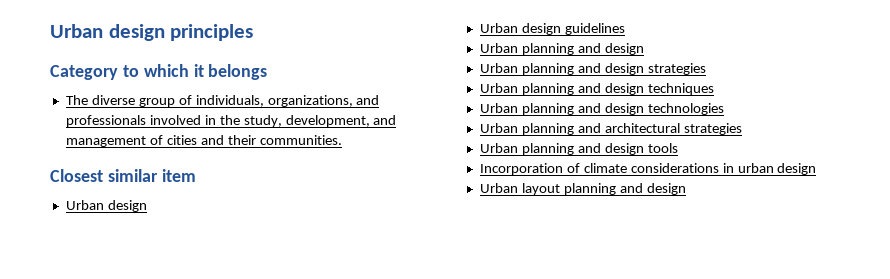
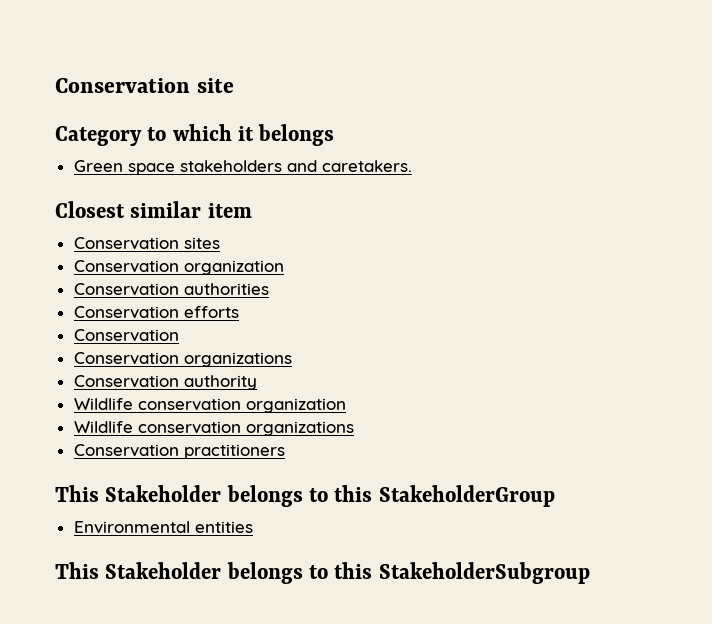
[50,24,254,41] Urban design principles -> [55,78,234,93] Conservation site
[65,95,380,107] [65,115,397,127] [65,135,342,147] [50,169,196,182] [65,200,147,212] [479,23,625,35] [479,43,644,55] [479,63,706,75] [479,83,714,95] [479,103,724,115] [479,123,742,135] [479,143,678,155] [479,163,817,175] [479,183,686,195] The diverse group of individuals, organizations, and professionals involved in the study, development, and management of cities and their communities. // Closest similar item // Urban design // Urban design guidelines // Urban planning and design // Urban planning and design strategies // Urban planning and design techniques // Urban planning and design technologies // Urban planning and architectural strategies // Urban planning and design tools // Incorporation of climate considerations in urban design // Urban layout planning and design -> [73,160,412,175] [55,201,252,218] [73,237,220,250] [73,260,284,275] [73,283,269,296] [73,306,239,319] [73,329,179,342] [73,352,292,367] [73,375,257,390] [73,398,346,413] [73,421,354,436] [73,444,285,459] [55,485,555,507] [73,521,253,534] [55,562,590,584] Green space stakeholders and caretakers. // Closest similar item // Conservation sites // Conservation organization // Conservation authorities // Conservation efforts // Conservation // Conservation organizations // Conservation authority // Wildlife conservation organization // Wildlife conservation organizations // Conservation practitioners // This Stakeholder belongs to this StakeholderGroup // Environmental entities // This Stakeholder belongs to this StakeholderSubgroup

